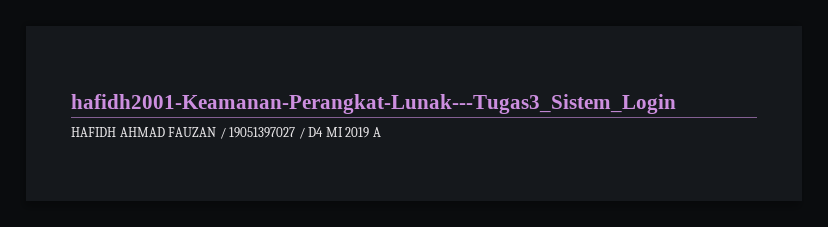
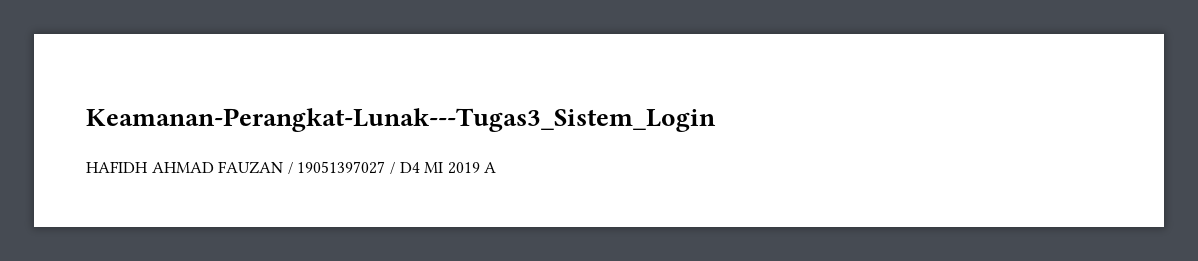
[71,94,676,114] hafidh2001-Keamanan-Perangkat-Lunak---Tugas3_Sistem_Login -> [86,108,716,132] Keamanan-Perangkat-Lunak---Tugas3_Sistem_Login

